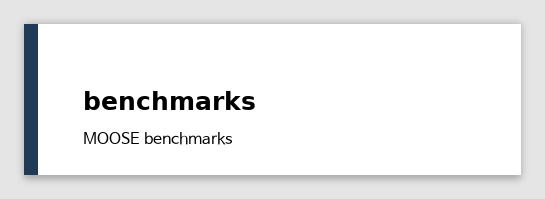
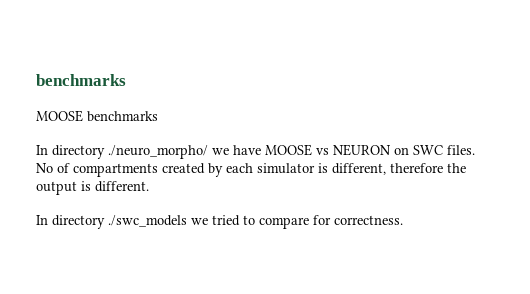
(234, 138) none -> [36,144,475,159] [36,163,466,177] [36,181,149,195] [36,215,403,229] // In directory ./neuro_morpho/ we have MOOSE vs NEURON on SWC files. No of compartments created by each simulator is different, therefore the output is different. // In directory ./swc_models we tried to compare for correctness.

